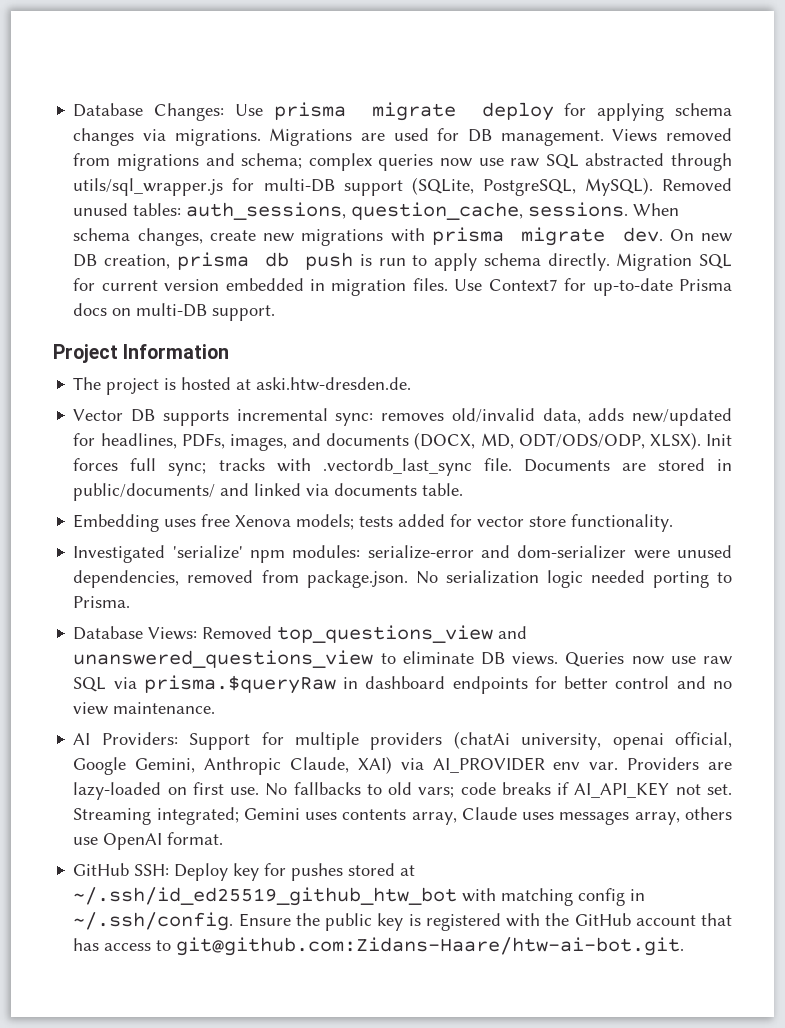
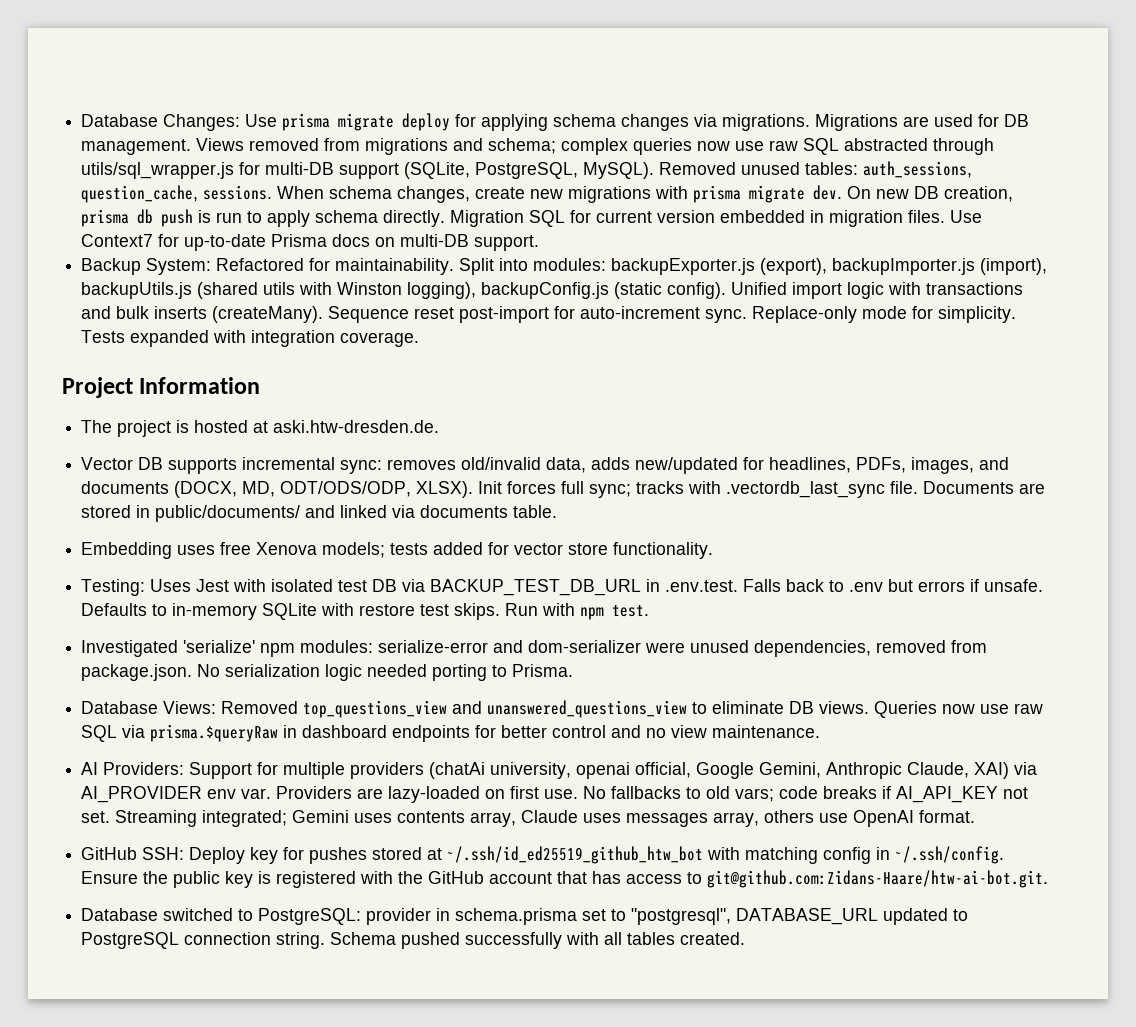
(276, 313) none -> [81,258,1048,275] [81,282,1024,299] [81,306,1017,323] [81,330,420,347] // Backup System: Refactored for maintainability. Split into modules: backupExporter.js (export), backupImporter.js (import), backupUtils.js (shared utils with Winston logging), backupConfig.js (static config). Unified import logic with transactions and bulk inserts (createMany). Sequence reset post-import for auto-increment sync. Replace-only mode for simplicity. Tests expanded with integration coverage.
(674, 523) none -> [81,579,1044,596] [81,603,650,620] // Testing: Uses Jest with isolated test DB via BACKUP_TEST_DB_URL in .env.test. Falls back to .env but errors if unsafe. Defaults to in-memory SQLite with restore test skips. Run with npm test.
(685, 946) none -> [81,908,969,925] [81,932,746,949] // Database switched to PostgreSQL: provider in schema.prisma set to "postgresql", DATABASE_URL updated to PostgreSQL connection string. Schema pushed successfully with all tables created.

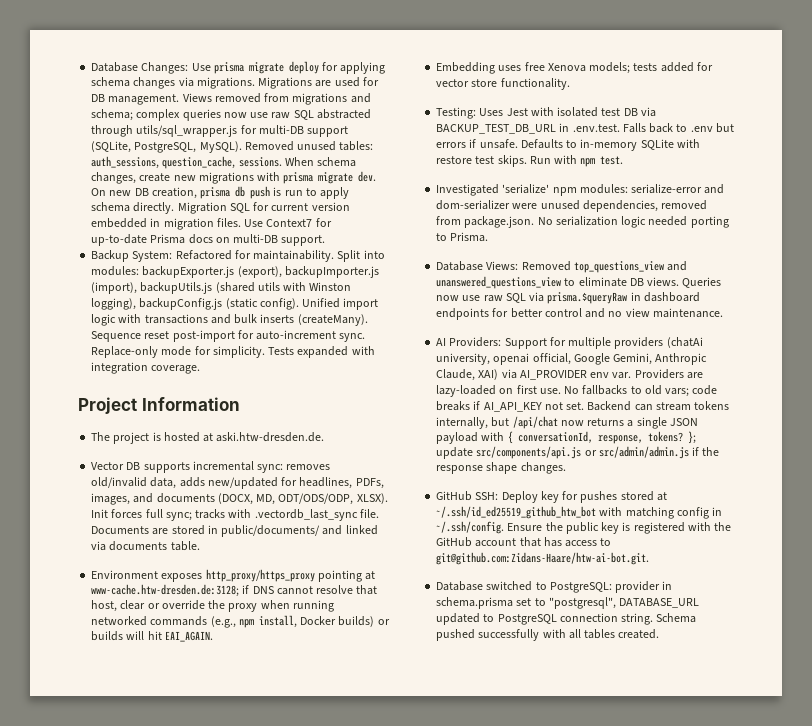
(558, 511) none -> [91,569,376,582] [91,584,378,597] [91,600,334,612] [91,615,390,628] [91,631,213,642] // Environment exposes http_proxy/https_proxy pointing at www-cache.htw-dresden.de:3128; if DNS cannot resolve that host, clear or override the proxy when running networked commands (e.g., npm install, Docker builds) or builds will hit EAI_AGAIN.
[115,810,976,827] Streaming integrated; Gemini uses contents array, Claude uses messages array, others use OpenAI format. -> [587,401,730,411] [436,416,698,429] [436,431,696,444] [436,446,720,459] [436,462,566,474] Backend can stream tokens internally, but /api/chat now returns a single JSON payload with { conversationId, response, tokens? }; update src/components/api.js or src/admin/admin.js if the response shape changes.

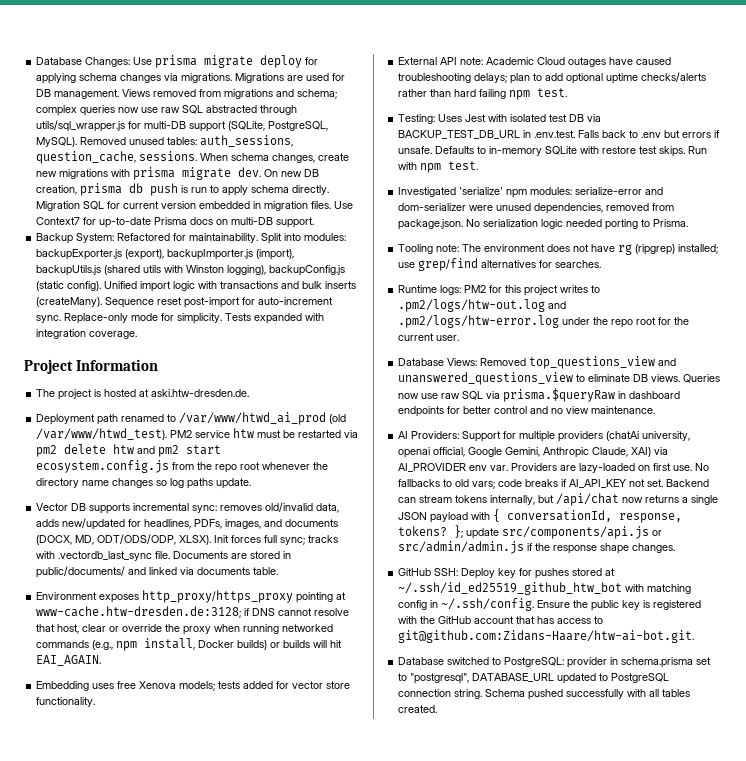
(325, 437) none -> [36,412,347,425] [36,428,359,440] [36,444,222,457] [36,460,329,473] [36,478,252,489] // Deployment path renamed to /var/www/htwd_ai_prod (old /var/www/htwd_test). PM2 service htw must be restarted via pm2 delete htw and pm2 start ecosystem.config.js from the repo root whenever the directory name changes so log paths update.
(570, 84) none -> [398,57,672,67] [398,72,707,84] [398,88,568,100] // External API note: Academic Cloud outages have caused troubleshooting delays; plan to add optional uptime checks/alerts rather than hard failing npm test.
(489, 237) none -> [398,244,719,255] [398,258,602,271] [398,285,601,296] [398,299,567,312] [398,315,690,328] [398,333,460,341] // Tooling note: The environment does not have rg (ripgrep) installed; use grep/find alternatives for searches. // Runtime logs: PM2 for this project writes to .pm2/logs/htw-out.log and .pm2/logs/htw-error.log under the repo root for the current user.

